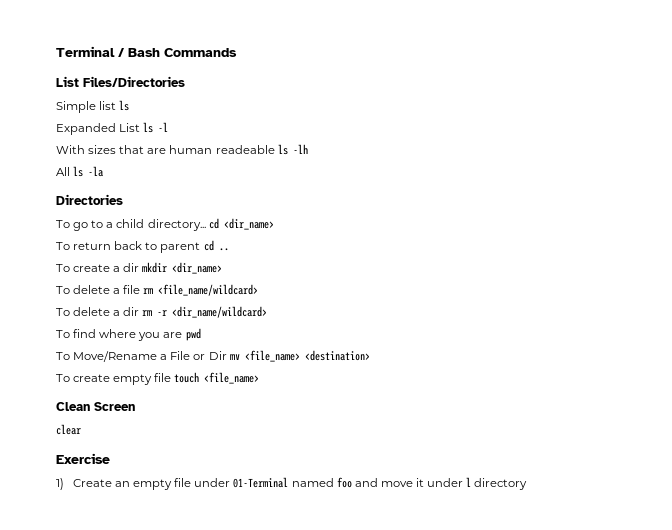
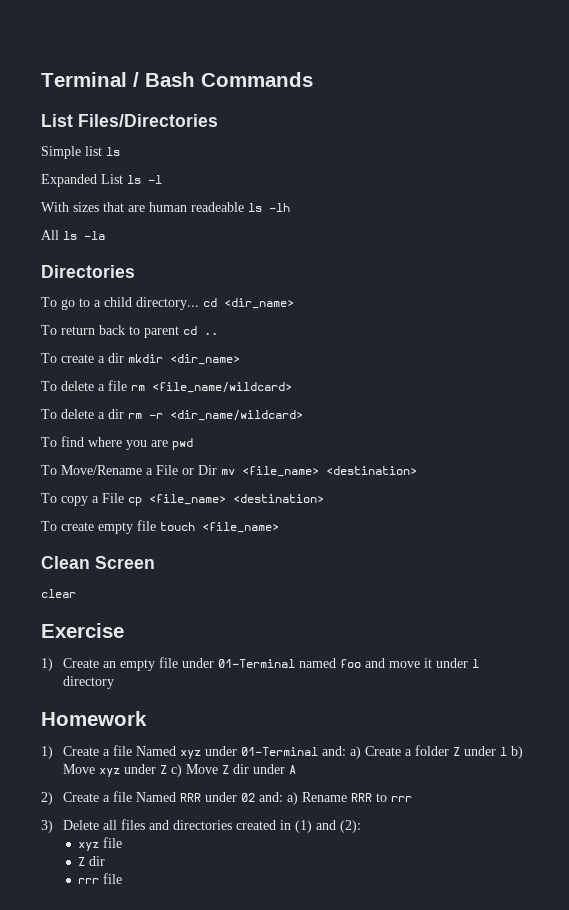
(370, 355) none -> [41,493,324,506] // To copy a File cp <file_name> <destination>
(528, 484) none -> [41,711,147,726] [41,745,523,759] [62,764,296,777] [41,791,412,805] [41,819,361,833] [78,837,123,851] [78,856,106,866] [78,873,123,884] // Homework // 1) Create a file Named xyz under 01-Terminal and: a) Create a folder Z under l b) Move xyz under Z c) Move Z dir under A // 2) Create a file Named RRR under 02 and: a) Rename RRR to rrr // 3) Delete all files and directories created in (1) and (2): // xyz file // Z dir // rrr file

